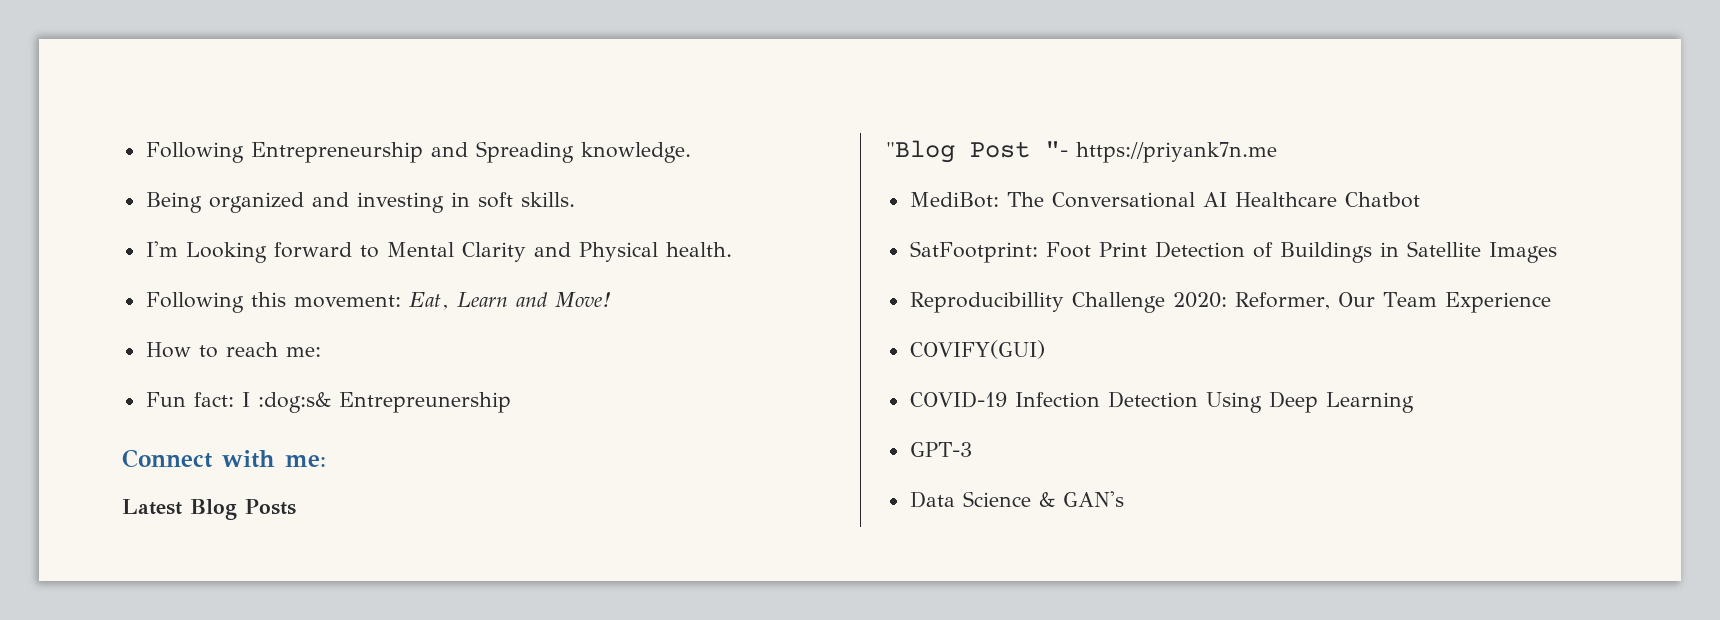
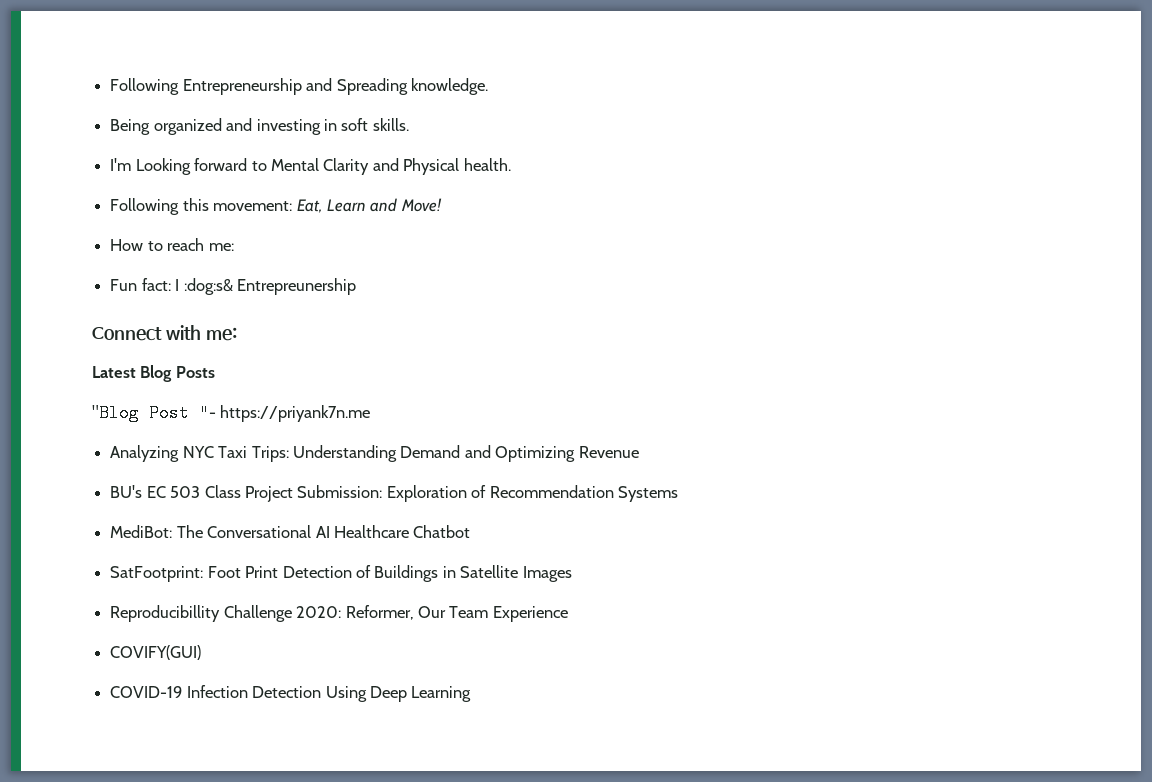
(1277, 152) none -> [110,445,639,462] [110,485,679,502] // Analyzing NYC Taxi Trips: Understanding Demand and Optimizing Revenue // BU's EC 503 Class Project Submission: Exploration of Recommendation Systems
[909,442,972,457] [909,491,1124,508] // GPT-3 // Data Science & GAN's -> (472, 694) none

